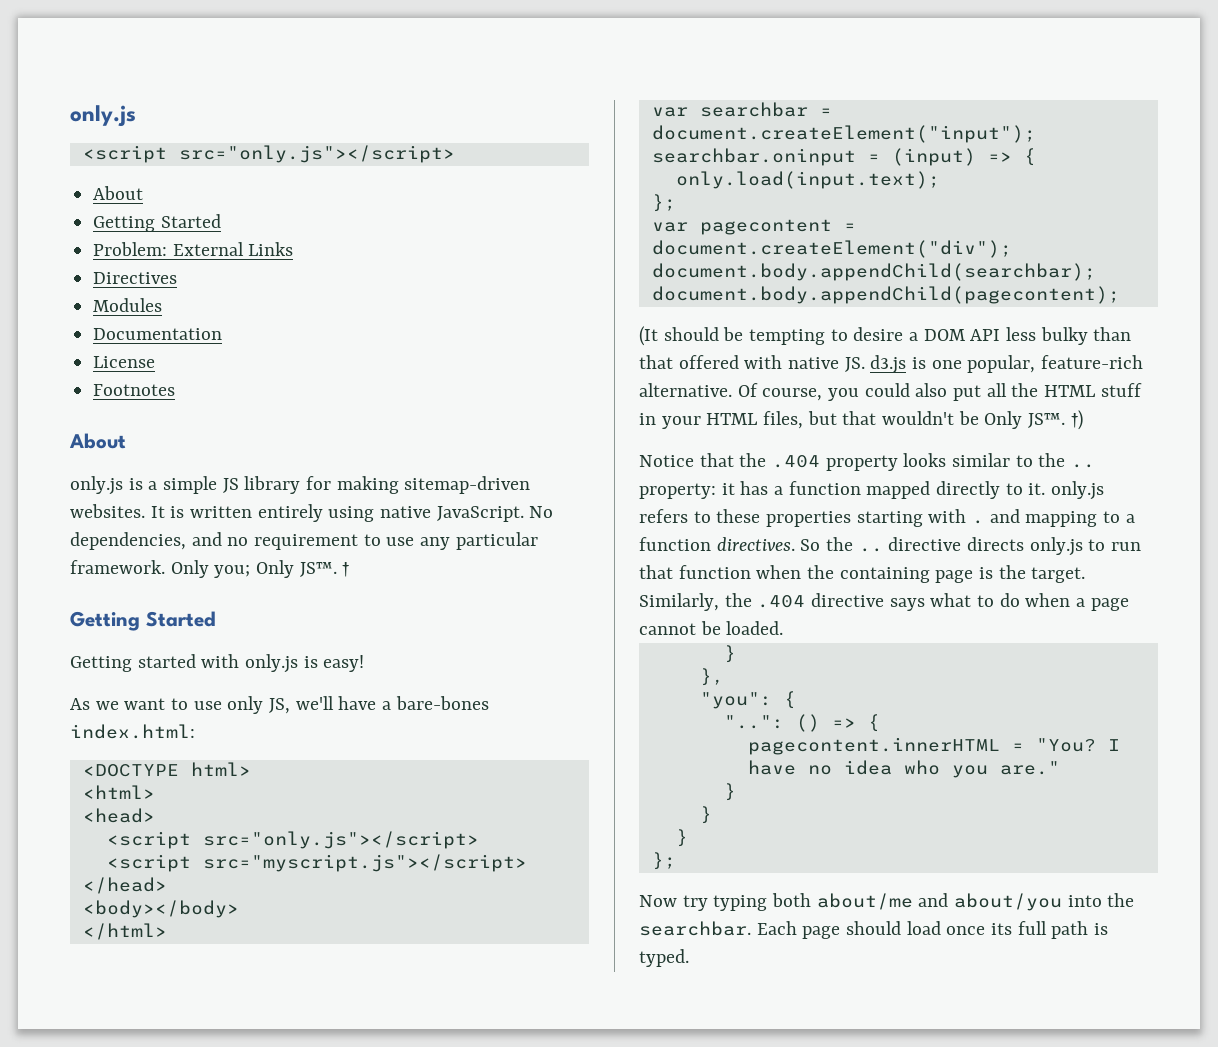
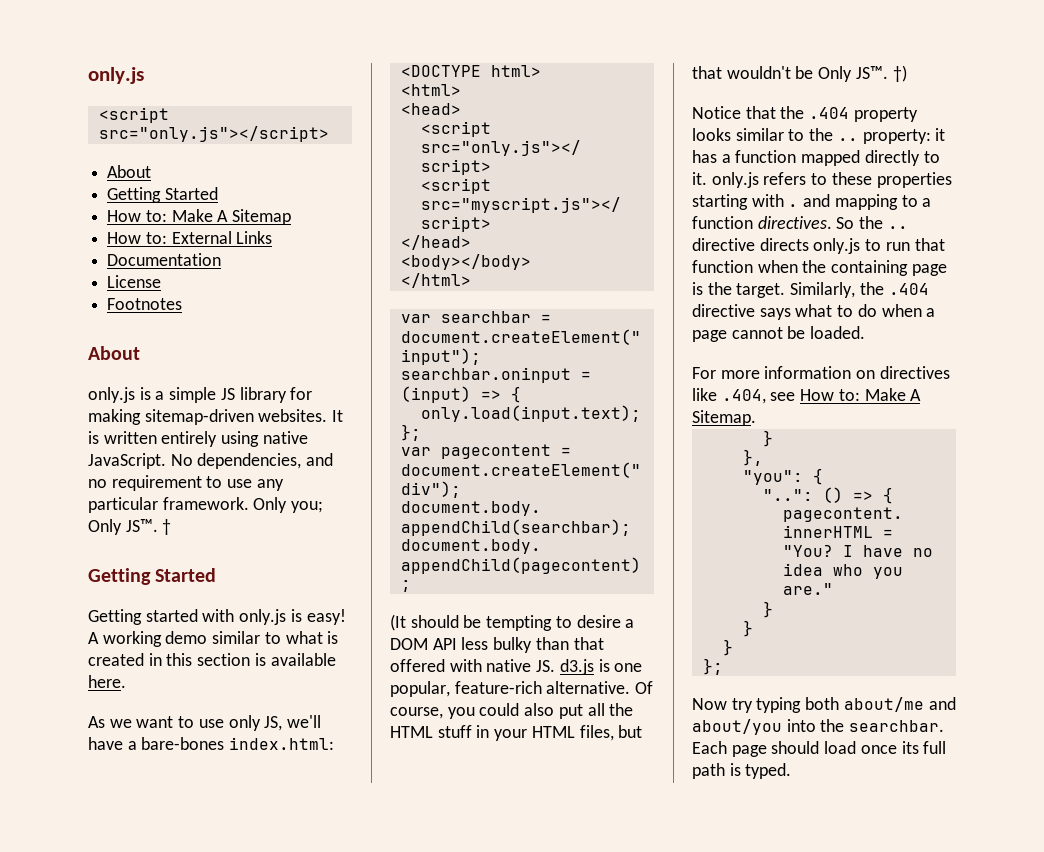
[93,242,168,256] Problem: -> [107,209,292,225] [107,232,167,244] How to: Make A Sitemap // How to:
[93,272,178,284] [93,298,163,312] // Directives // Modules -> (273, 237) none
(365, 663) none -> [88,631,339,647] [88,653,336,666] [88,675,126,688] A working demo similar to what is created in this section is available here.
(784, 628) none -> [692,366,950,379] [692,388,922,404] [692,410,756,426] // For more information on directives like .404, see How to: Make A Sitemap.

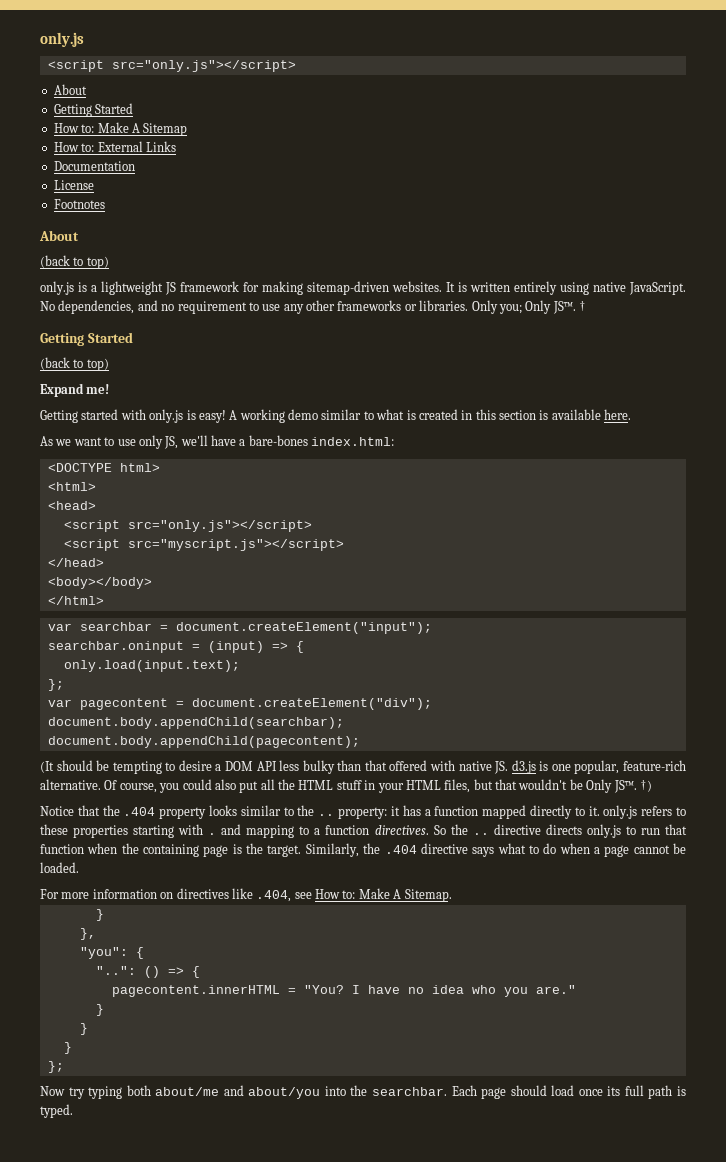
(140, 353) none -> [40,255,109,269] // (back to top)
[169,387,287,403] simple JS library -> [101,281,239,295] lightweight JS framework
[88,497,249,513] particular framework. -> [306,300,469,311] other frameworks or libraries.
(217, 575) none -> [40,357,109,371] [40,383,110,397] // (back to top) // Expand me!

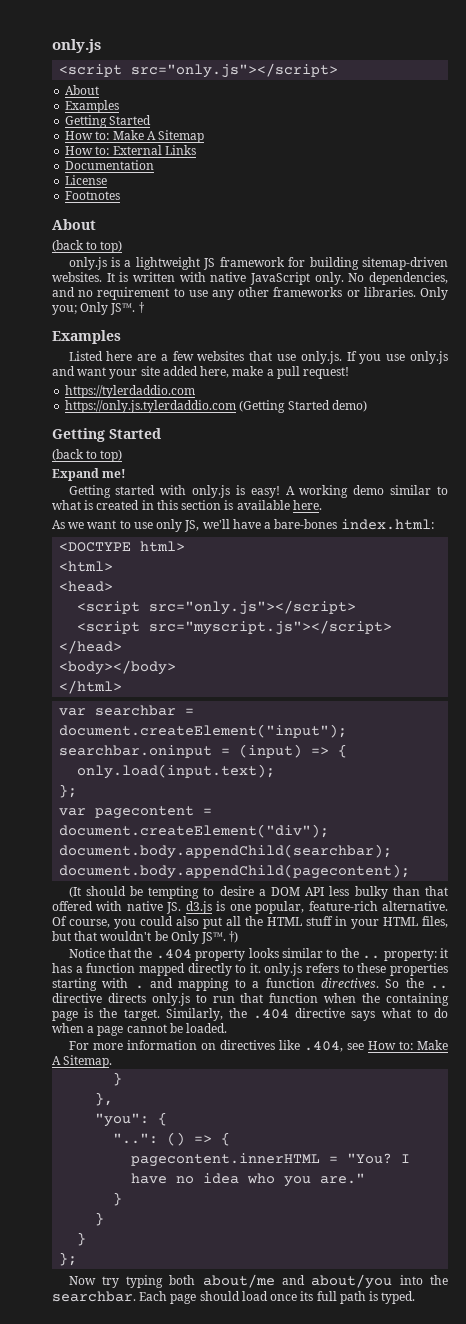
(87, 89) none -> [65,100,120,113] // Examples
[262,281,303,295] making -> [309,257,359,270] building
[514,281,686,295] entirely using native JavaScript. -> [179,272,344,285] with native JavaScript only.
(586, 306) none -> [52,330,121,344] [68,351,448,364] [52,366,350,379] [65,385,196,398] [65,400,367,413] // Examples // Listed here are a few websites that use only.js. If you use only.js and want your site added here, make a pull request! // https://tylerdaddio.com // https://only.js.tylerdaddio.com (Getting Started demo)

